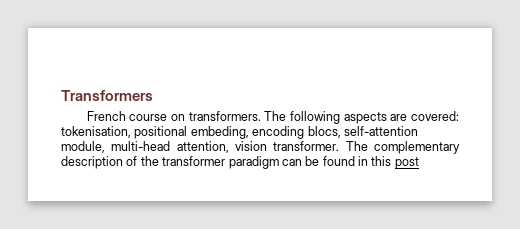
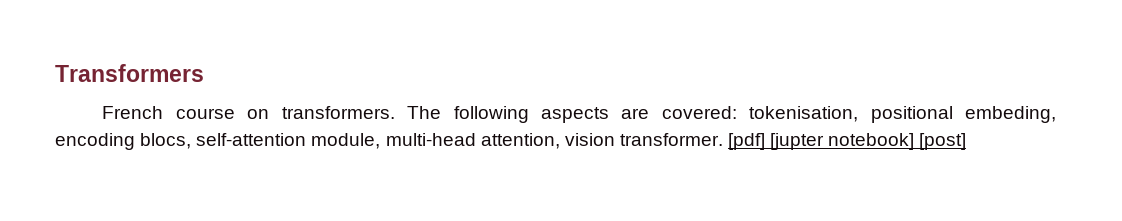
[345,141,460,154] [61,156,419,169] The complementary description of the transformer paradigm can be found in this post -> [728,133,967,150] [pdf] [jupter notebook] [post]

